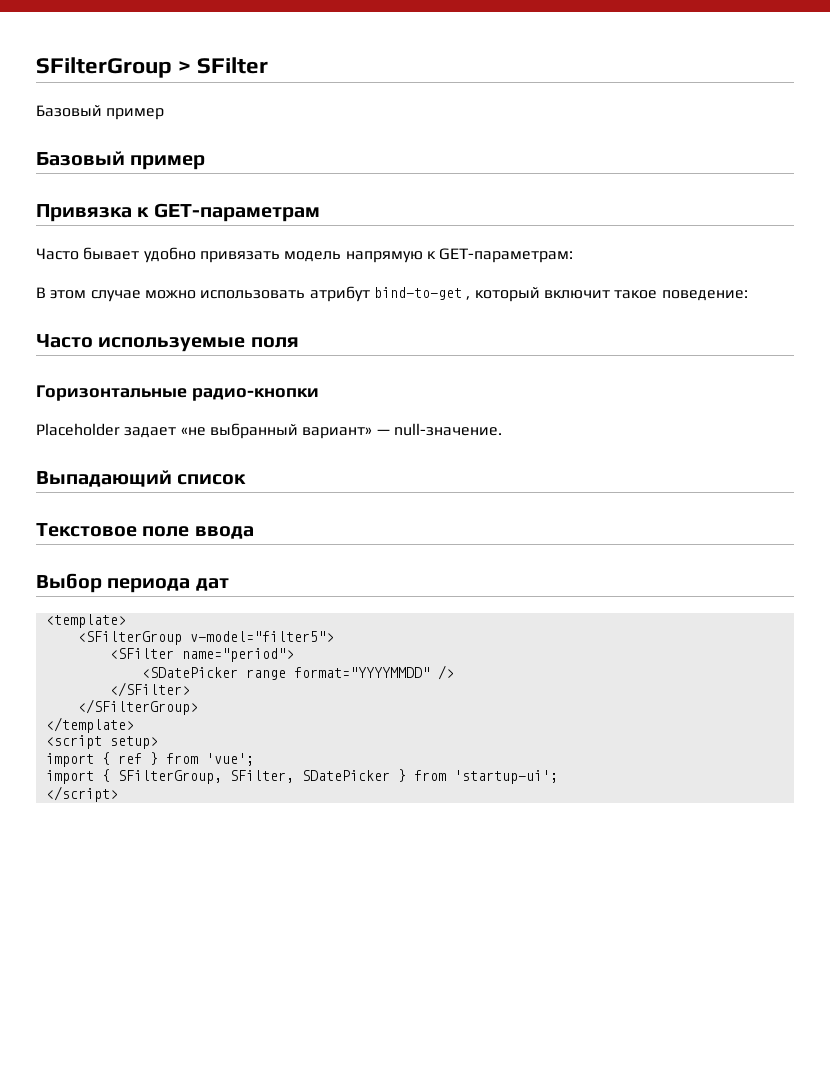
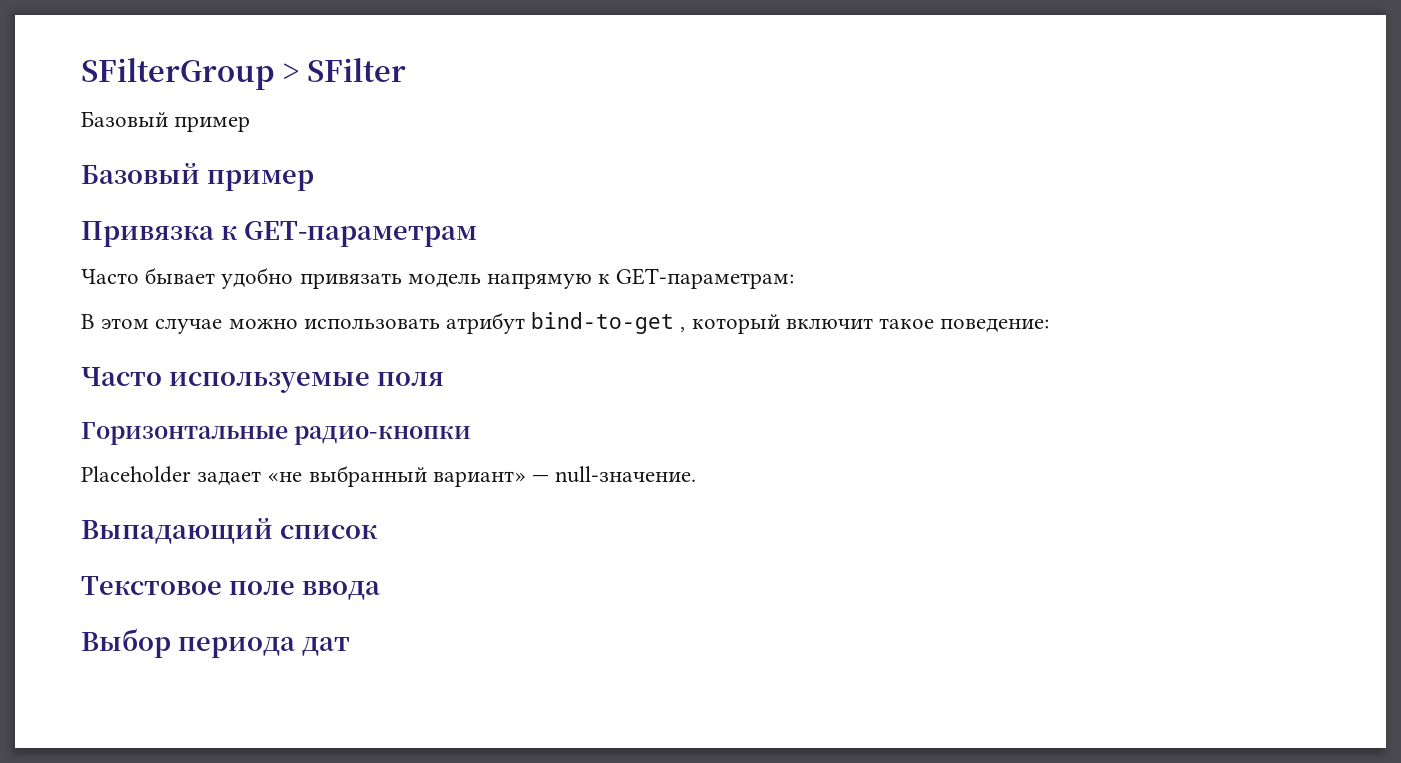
[45,614,126,628] [77,631,334,645] [109,648,294,662] [141,665,454,680] [109,682,190,697] [77,699,198,715] [45,717,134,733] [45,735,158,749] [45,752,254,767] [45,769,558,784] [45,786,118,802] // <template> // <SFilterGroup v-model="filter5"> // <SFilter name="period"> // <SDatePicker range format="YYYYMMDD" /> // </SFilter> // </SFilterGroup> // </template> // <script setup> // import { ref } from 'vue'; // import { SFilterGroup, SFilter, SDatePicker } from 'startup-ui'; // </script> -> (350, 646) none

